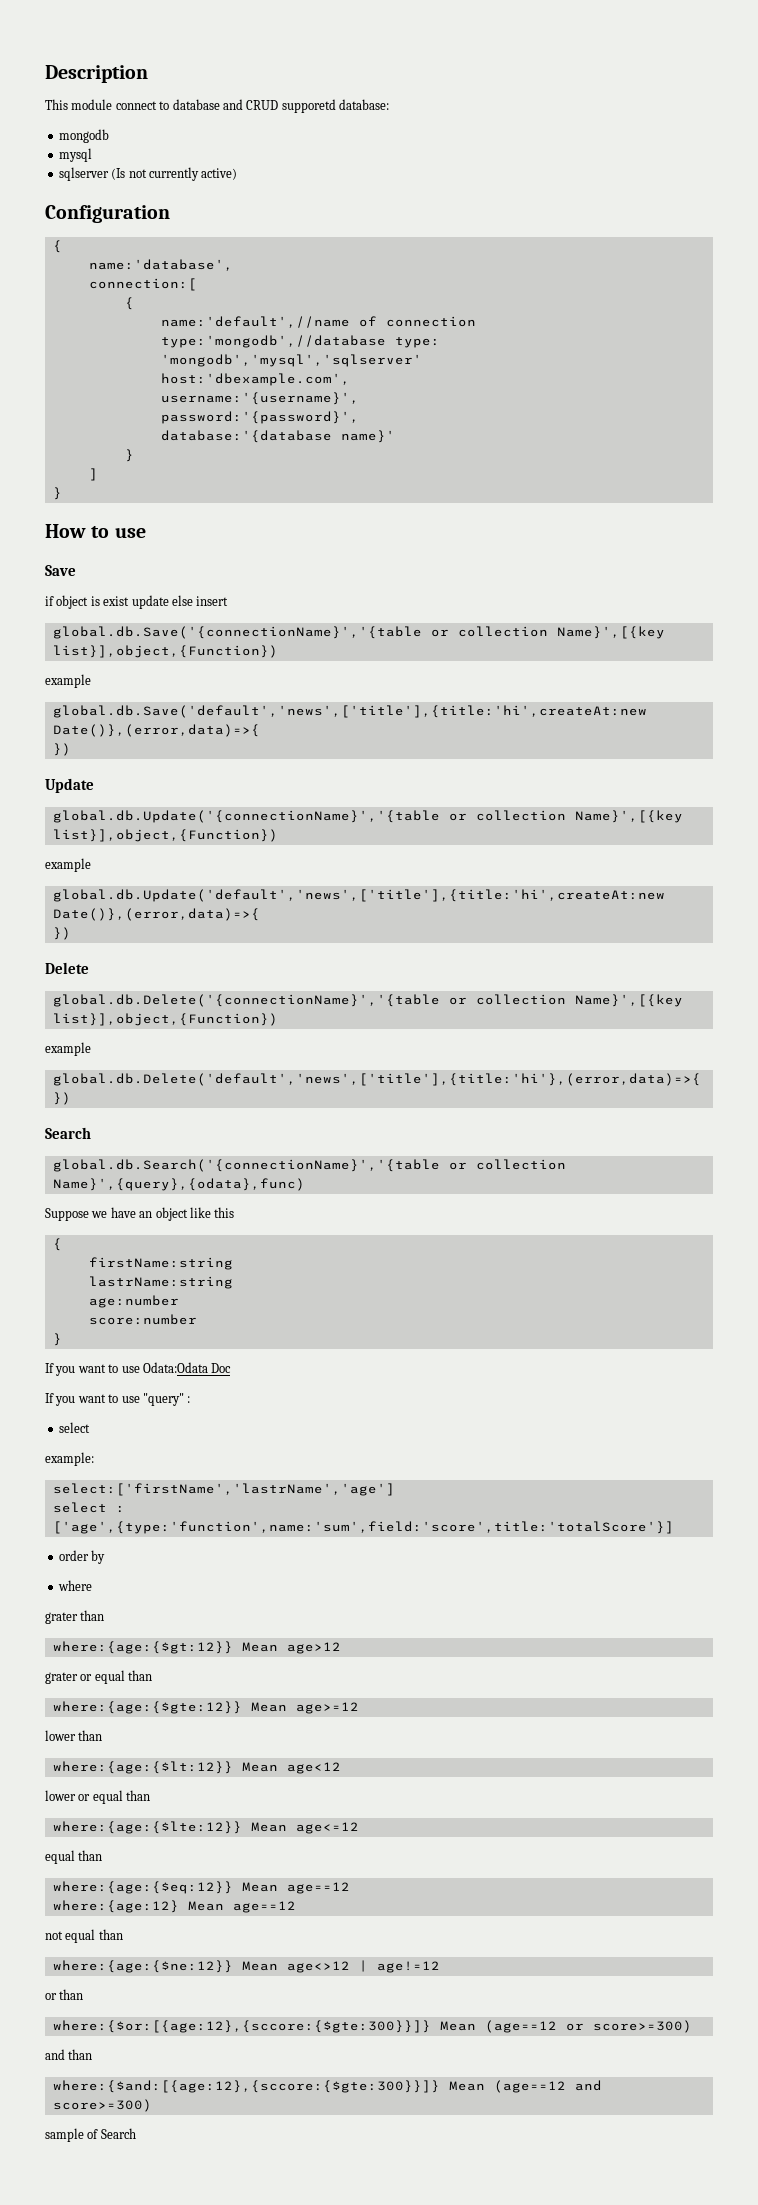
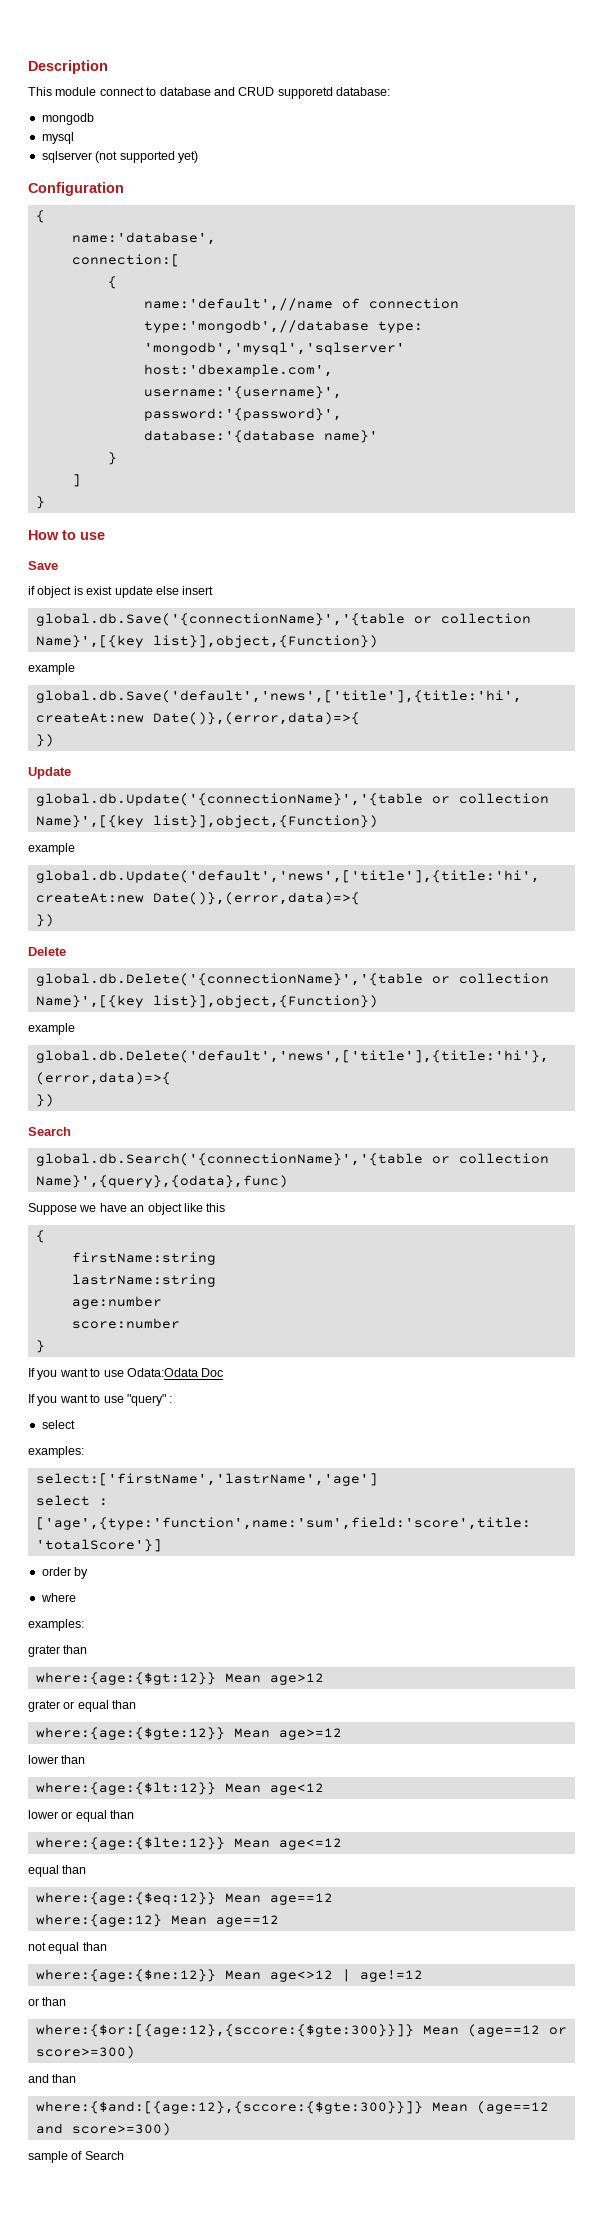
[111,167,238,181] (Is not currently active) -> [95,151,198,163] (not supported yet)
[45,1452,94,1466] example: -> [28,1446,84,1458] examples:
(92, 1585) none -> [28,1619,84,1631] // examples:

